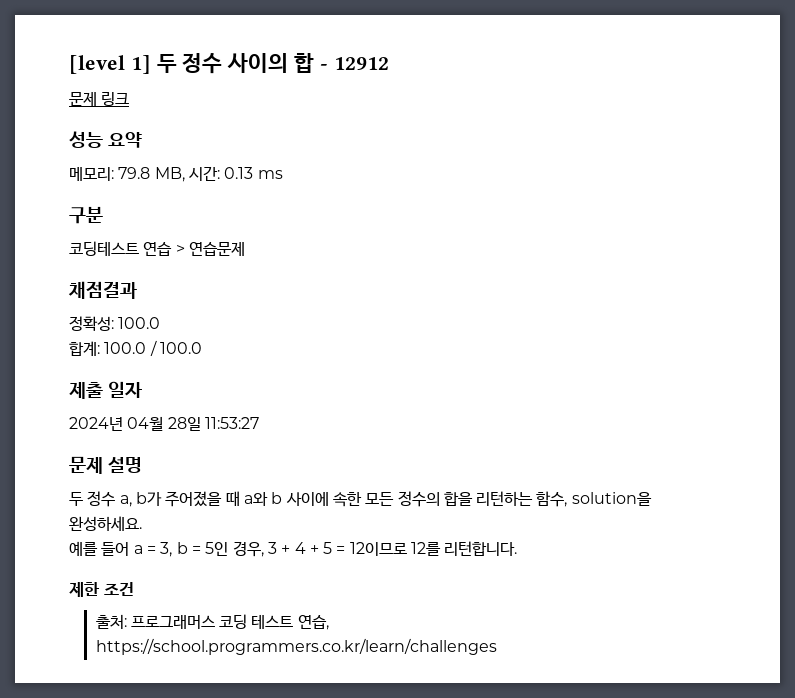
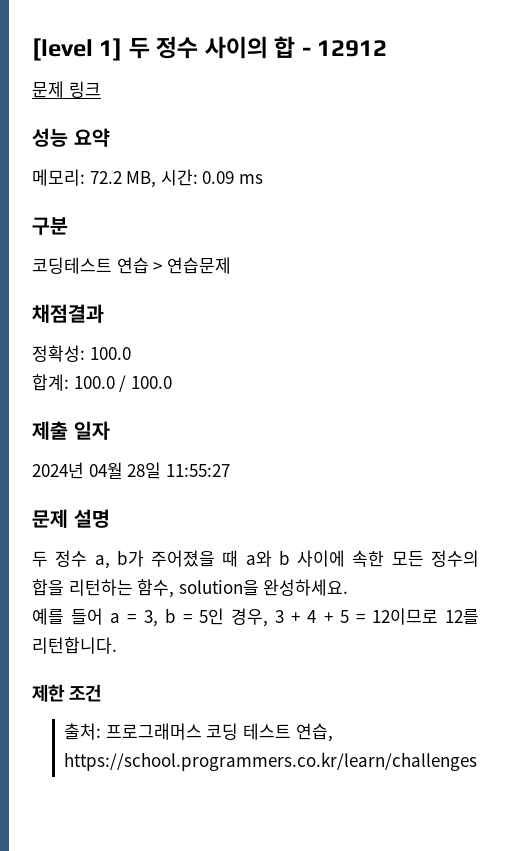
[118,167,151,179] 79.8 -> [89,171,122,184] 72.2
[224,167,254,179] 0.13 -> [202,171,235,184] 0.09
[204,417,259,429] 11:53:27 -> [165,464,230,477] 11:55:27

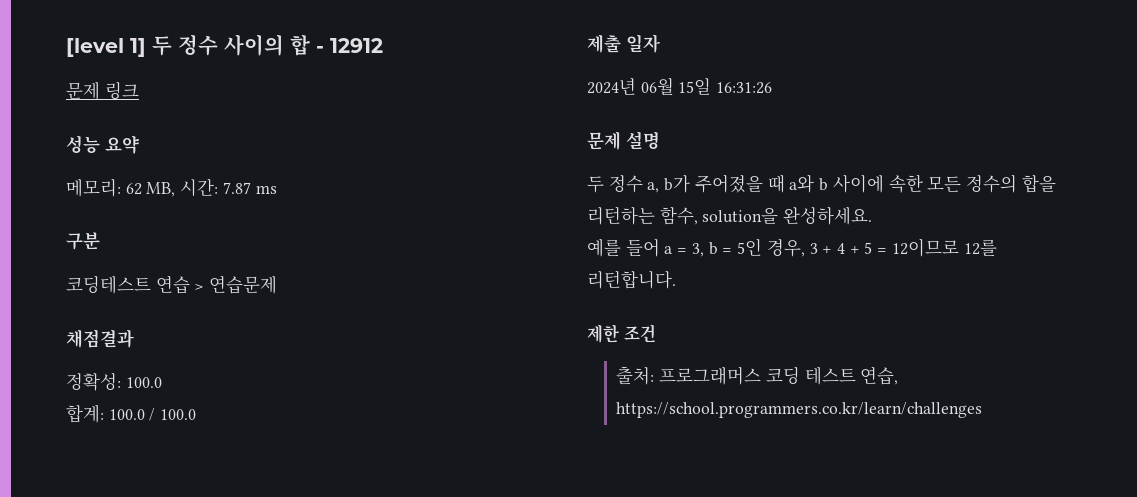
[89,171,122,184] 72.2 -> [125,183,142,195] 62
[202,171,235,184] 0.09 -> [222,182,251,194] 7.87
[88,462,230,479] 04월 28일 11:55:27 -> [640,78,773,95] 06월 15일 16:31:26

